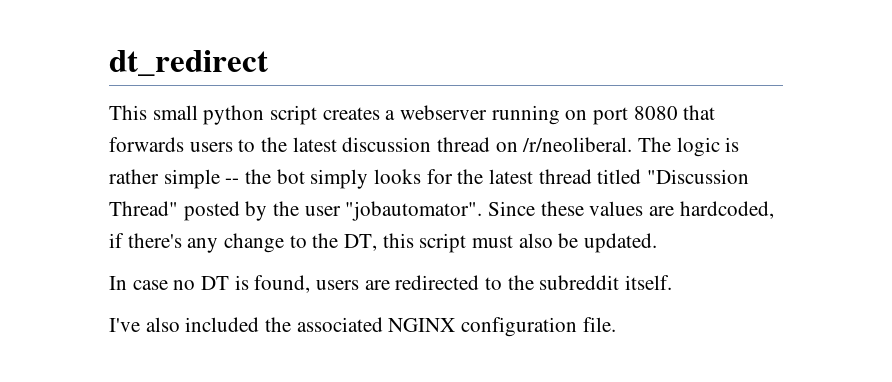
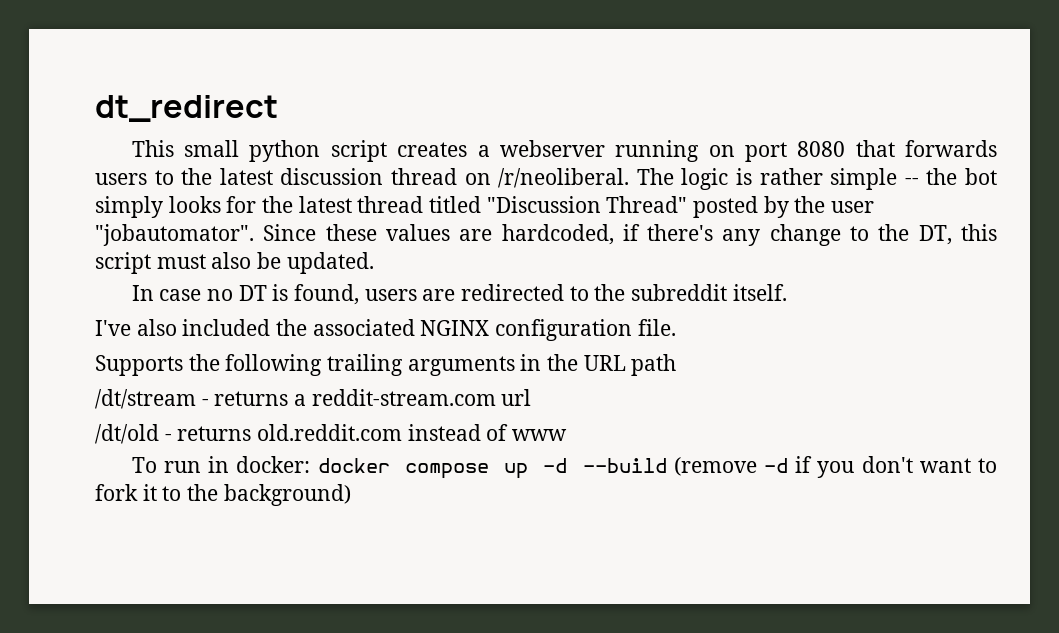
(616, 324) none -> [95,354,677,376] [95,389,532,409] [95,424,568,444] [131,456,997,479] [95,484,351,506] // Supports the following trailing arguments in the URL path // /dt/stream - returns a reddit-stream.com url // /dt/old - returns old.reddit.com instead of www // To run in docker: docker compose up -d --build (remove -d if you don't want to fork it to the background)

